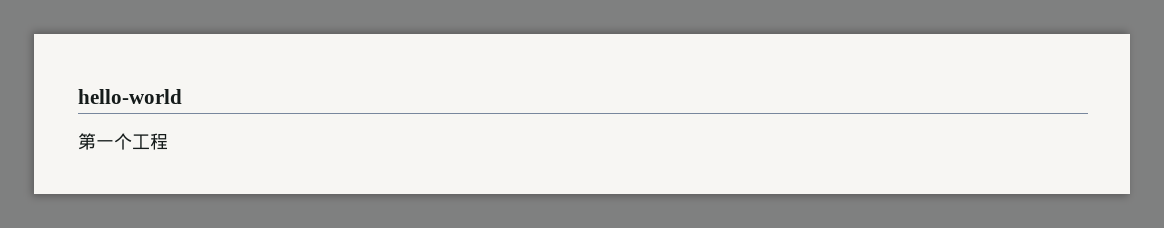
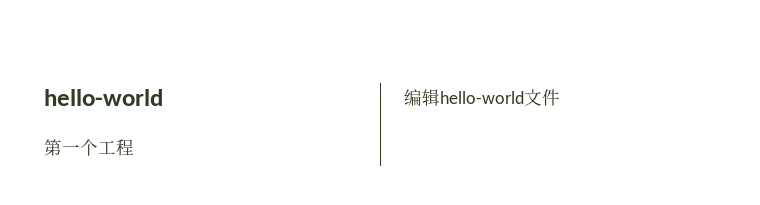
(168, 141) none -> [404,89,560,106] // 编辑hello-world文件

